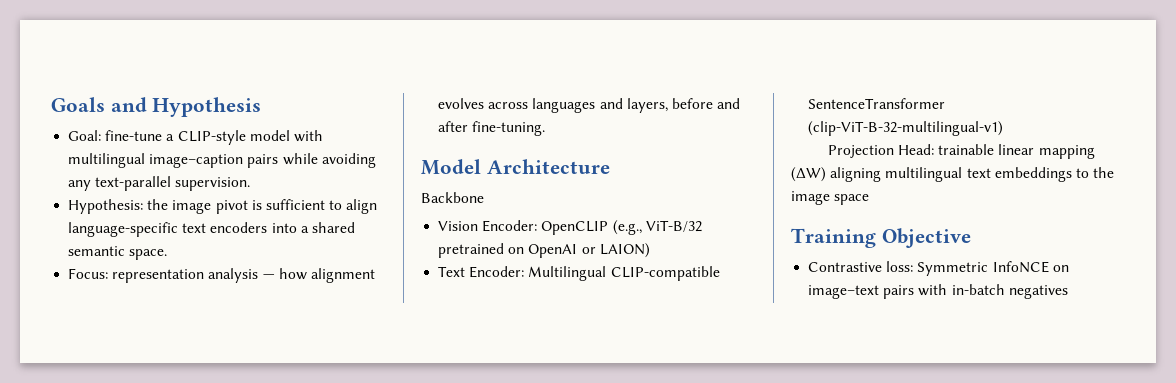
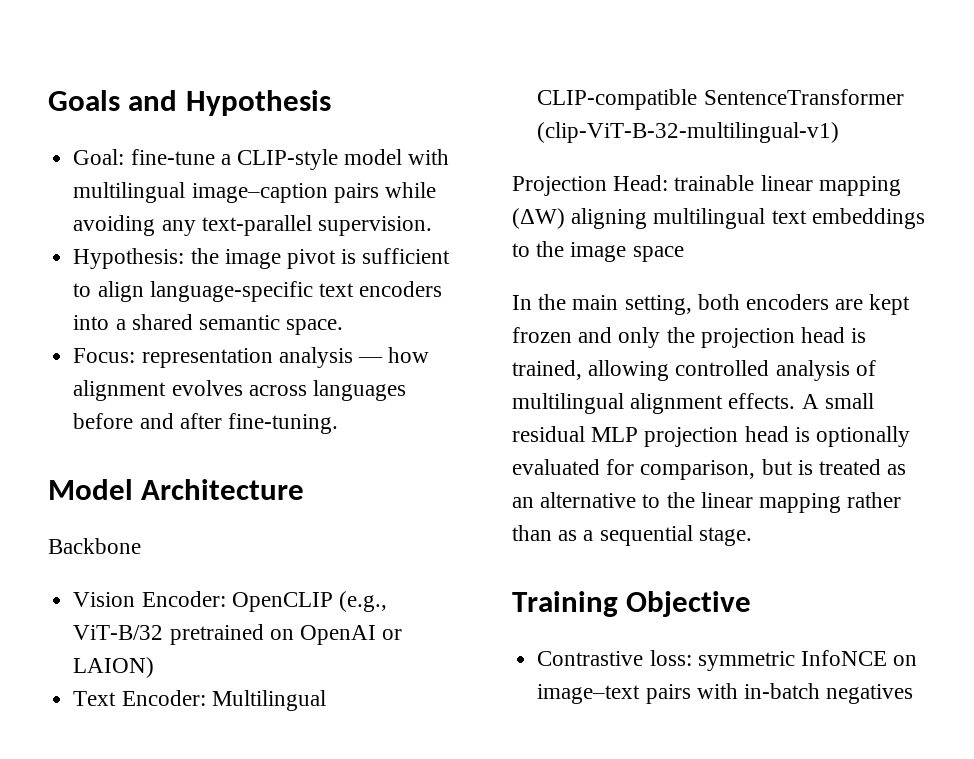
[599,98,668,113] and layers, -> (406, 390) none
(870, 199) none -> [512,294,911,315] [512,327,867,348] [512,360,876,381] [512,393,874,414] [512,426,911,447] [512,459,907,480] [512,492,902,513] [512,525,752,546] // In the main setting, both encoders are kept frozen and only the projection head is trained, allowing controlled analysis of multilingual alignment effects. A small residual MLP projection head is optionally evaluated for comparison, but is treated as an alternative to the linear mapping rather than as a sequential stage.
[917,262,989,276] Symmetric -> [697,651,795,671] symmetric

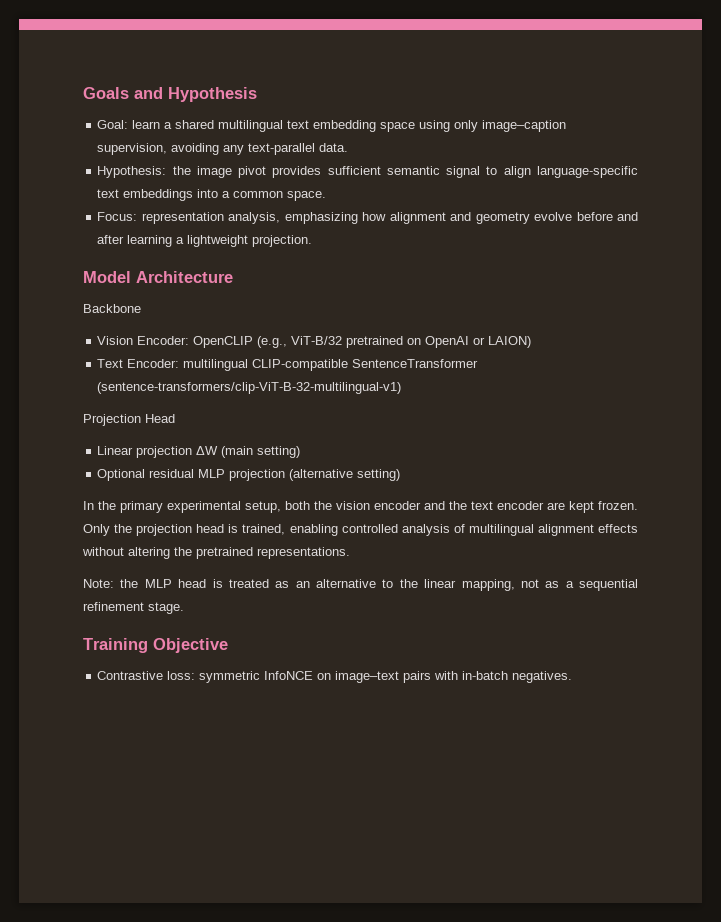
[130,149,450,170] [73,182,436,203] fine-tune a CLIP-style model with multilingual image–caption pairs while -> [132,120,567,132] [97,143,168,155] learn a shared multilingual text embedding space using only image–caption supervision,
[317,216,432,236] supervision. -> [319,143,349,152] data.
[341,248,451,264] is sufficient -> [272,166,481,178] provides sufficient semantic signal
[359,281,443,297] encoders -> [123,189,194,201] embeddings
[131,314,280,330] shared semantic -> [233,191,284,198] common
[278,347,430,368] [73,380,406,401] [73,413,338,434] analysis — how alignment evolves across languages before and after fine-tuning. -> [228,212,639,224] [97,235,313,247] analysis, emphasizing how alignment and geometry evolve before and after learning a lightweight projection.
[211,690,326,711] Multilingual -> [183,359,249,371] multilingual
[537,122,840,143] (clip-ViT-B-32-multilingual-v1) -> [97,382,402,394] (sentence-transformers/clip-ViT-B-32-multilingual-v1)
[613,175,901,196] [512,208,925,229] [512,241,684,262] [512,294,911,315] [512,327,661,348] Head: trainable linear mapping (ΔW) aligning multilingual text embeddings to the image space // In the main setting, both encoders are kept frozen and only -> [145,414,175,423] [97,446,301,458] [97,469,401,481] [83,501,638,513] [83,524,110,536] Head // Linear projection ΔW (main setting) // Optional residual MLP projection (alternative setting) // In the primary experimental setup, both the vision encoder and the text encoder are kept frozen. Only
[588,360,670,381] allowing -> [289,524,338,536] enabling
[728,393,874,409] [512,426,911,447] [512,459,793,480] effects. A small residual MLP projection head is optionally evaluated for comparison, but -> [598,524,638,533] [82,547,350,559] [83,579,207,588] effects without altering the pretrained representations. // Note: the MLP head
[759,492,902,513] [512,525,552,541] mapping rather than -> [461,579,539,591] mapping, not
(693, 535) none -> [83,602,144,611] refinement
[826,684,914,704] negatives -> [512,671,573,683] negatives.

